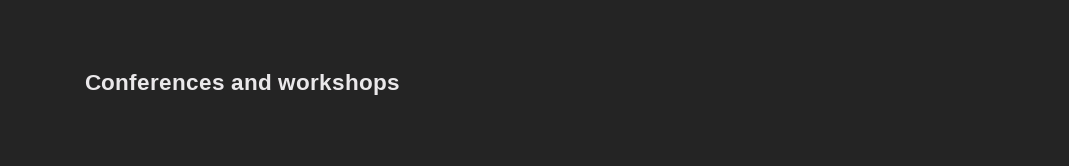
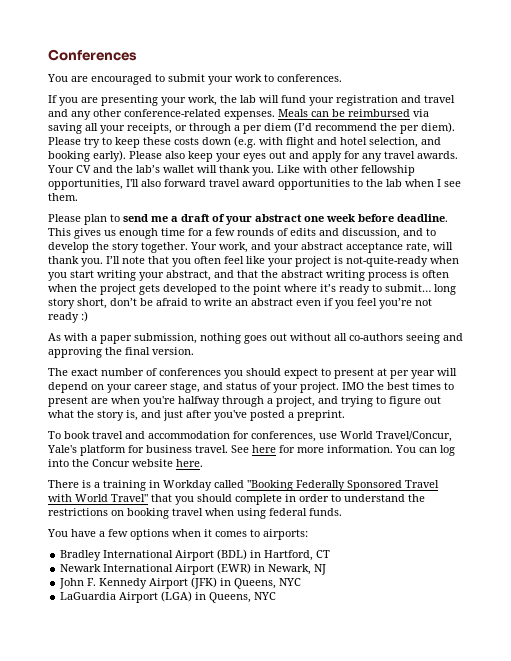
[231,74,401,95] and workshops -> [47,74,342,85] [48,95,455,106] [48,109,429,120] [48,122,455,134] [48,136,441,148] [48,150,458,162] [47,165,415,176] [48,179,461,190] [48,193,78,201] [48,214,448,225] [48,228,436,239] [48,242,453,253] [48,256,459,267] [48,270,449,281] [48,284,456,295] [48,298,432,309] [48,311,88,323] [48,333,463,344] [48,347,194,358] [48,368,457,379] [48,382,454,393] [48,396,441,407] [48,410,345,421] [48,431,452,442] [47,445,455,456] [48,459,203,467] [48,480,439,491] [48,494,425,505] [48,508,342,519] [47,529,308,540] [60,549,331,561] [60,563,327,575] [59,577,302,589] [60,591,277,603] // You are encouraged to submit your work to conferences. // If you are presenting your work, the lab will fund your registration and travel and any other conference-related expenses. Meals can be reimbursed via saving all your receipts, or through a per diem (I’d recommend the per diem). Please try to keep these costs down (e.g. with flight and hotel selection, and booking early). Please also keep your eyes out and apply for any travel awards. Your CV and the lab’s wallet will thank you. Like with other fellowship opportunities, I'll also forward travel award opportunities to the lab when I see them. // Please plan to send me a draft of your abstract one week before deadline. This gives us enough time for a few rounds of edits and discussion, and to develop the story together. Your work, and your abstract acceptance rate, will thank you. I’ll note that you often feel like your project is not-quite-ready when you start writing your abstract, and that the abstract writing process is often when the project gets developed to the point where it’s ready to submit… long story short, don’t be afraid to write an abstract even if you feel you’re not ready :) // As with a paper submission, nothing goes out without all co-authors seeing and approving the final version. // The exact number of conferences you should expect to present at per year will depend on your career stage, and status of your project. IMO the best times to present are when you're halfway through a project, and trying to figure out what the story is, and just after you've posted a preprint. // To book travel and accommodation for conferences, use World Travel/Concur, Yale's platform for business travel. See here for more information. You can log into the Concur website here. // There is a training in Workday called "Booking Federally Sponsored Travel with World Travel" that you should complete in order to understand the restrictions on booking travel when using federal funds. // You have a few options when it comes to airports: // Bradley International Airport (BDL) in Hartford, CT // Newark International Airport (EWR) in Newark, NJ // John F. Kennedy Airport (JFK) in Queens, NYC // LaGuardia Airport (LGA) in Queens, NYC

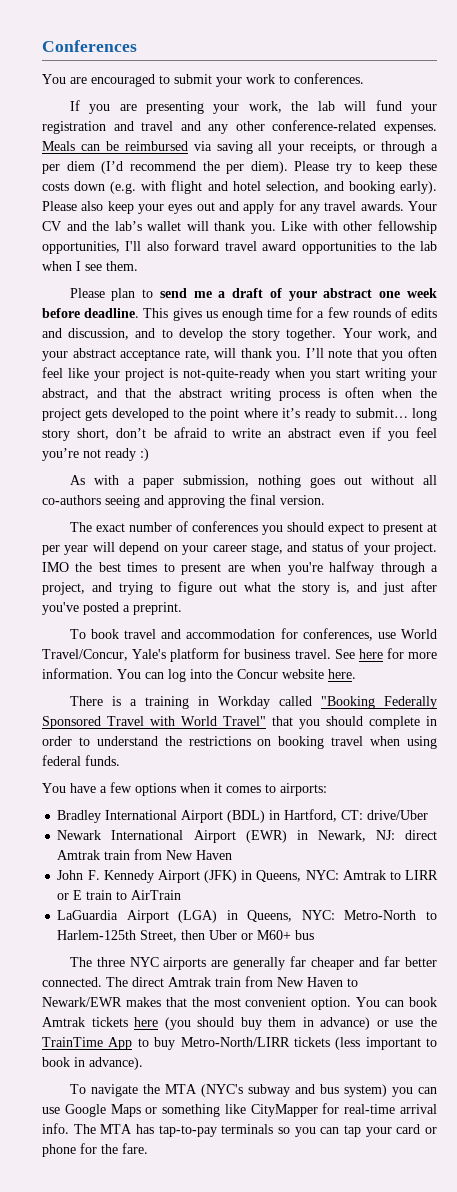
[316,550,331,558] CT -> [341,810,429,820] CT: drive/Uber
[314,564,327,575] NJ -> [375,830,437,840] [57,849,233,860] NJ: direct Amtrak train from New Haven
[279,578,302,586] NYC -> [305,870,439,880] [57,890,182,900] NYC: Amtrak to LIRR or E train to AirTrain
[254,592,277,600] NYC -> [301,910,438,920] [57,930,315,942] [69,956,437,970] [42,976,358,987] [42,997,438,1010] [42,1017,437,1030] [42,1037,437,1050] [42,1057,143,1070] [69,1084,437,1097] [42,1103,437,1117] [42,1123,438,1137] [42,1143,148,1157] NYC: Metro-North to Harlem-125th Street, then Uber or M60+ bus // The three NYC airports are generally far cheaper and far better connected. The direct Amtrak train from New Haven to Newark/EWR makes that the most convenient option. You can book Amtrak tickets here (you should buy them in advance) or use the TrainTime App to buy Metro-North/LIRR tickets (less important to book in advance). // To navigate the MTA (NYC's subway and bus system) you can use Google Maps or something like CityMapper for real-time arrival info. The MTA has tap-to-pay terminals so you can tap your card or phone for the fare.

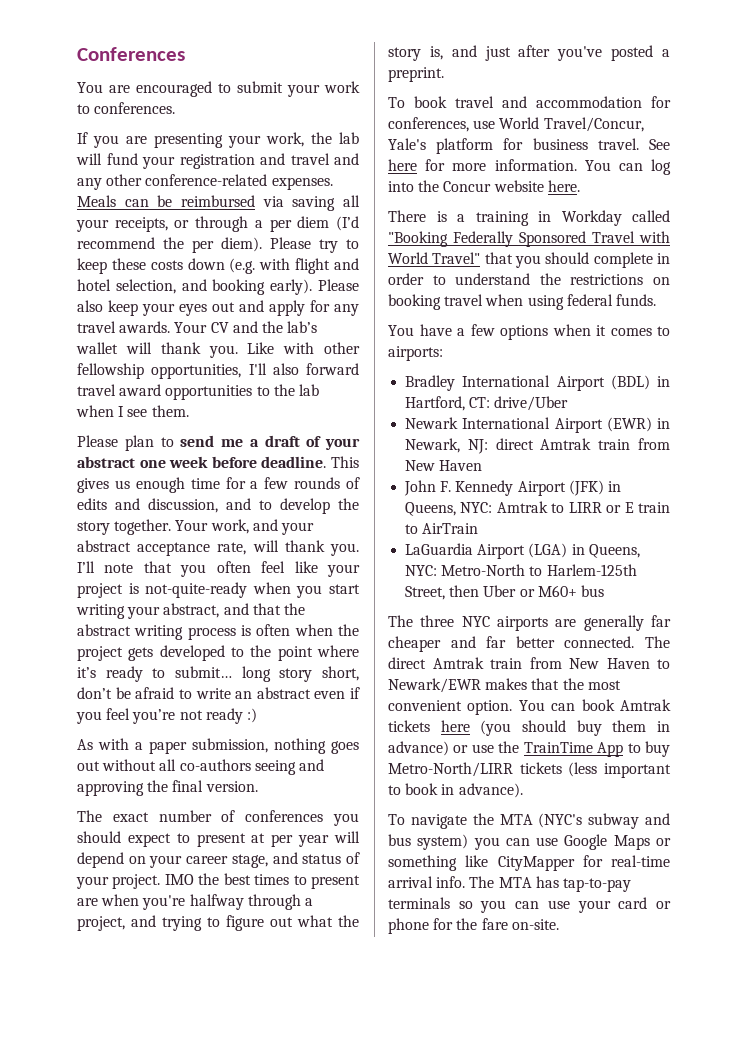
[344,1125,361,1137] tap -> [547,900,570,909] use
[122,1143,148,1154] fare. -> [481,918,559,930] fare on-site.

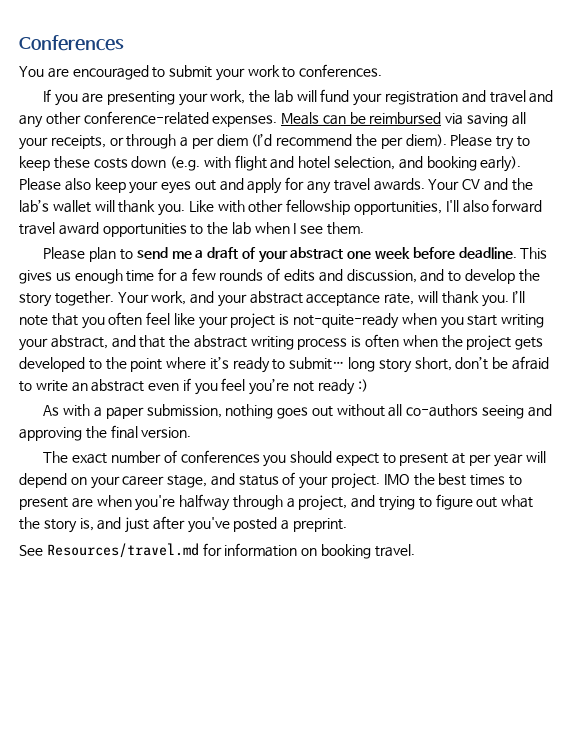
[388,96,671,108] [388,117,644,132] [388,138,670,154] [388,159,671,175] [388,180,580,192] [388,210,670,226] [388,231,670,247] [388,252,670,268] [388,273,670,285] [388,294,656,310] [388,324,670,340] [388,346,443,361] [405,375,670,391] [405,396,569,411] [405,417,670,433] [405,438,670,454] [405,460,483,471] [404,480,621,496] [405,501,670,516] [405,523,479,534] [405,543,640,559] [405,564,637,576] [405,585,604,600] [388,615,671,631] [388,636,670,652] [388,657,670,669] [388,678,621,693] [388,699,671,715] [388,720,670,736] [388,741,670,757] [388,762,671,778] [388,783,523,798] [388,813,670,829] [388,834,671,850] [388,855,670,871] [388,876,631,892] [388,897,671,913] [388,918,559,934] To book travel and accommodation for conferences, use World Travel/Concur, Yale's platform for business travel. See here for more information. You can log into the Concur website here. // There is a training in Workday called "Booking Federally Sponsored Travel with World Travel" that you should complete in order to understand the restrictions on booking travel when using federal funds. // You have a few options when it comes to airports: // Bradley International Airport (BDL) in Hartford, CT: drive/Uber // Newark International Airport (EWR) in Newark, NJ: direct Amtrak train from New Haven // John F. Kennedy Airport (JFK) in Queens, NYC: Amtrak to LIRR or E train to AirTrain // LaGuardia Airport (LGA) in Queens, NYC: Metro-North to Harlem-125th Street, then Uber or M60+ bus // The three NYC airports are generally far cheaper and far better connected. The direct Amtrak train from New Haven to Newark/EWR makes that the most convenient option. You can book Amtrak tickets here (you should buy them in advance) or use the TrainTime App to buy Metro-North/LIRR tickets (less important to book in advance). // To navigate the MTA (NYC's subway and bus system) you can use Google Maps or something like CityMapper for real-time arrival info. The MTA has tap-to-pay terminals so you can use your card or phone for the fare on-site. -> [19,543,415,559] See Resources/travel.md for information on booking travel.

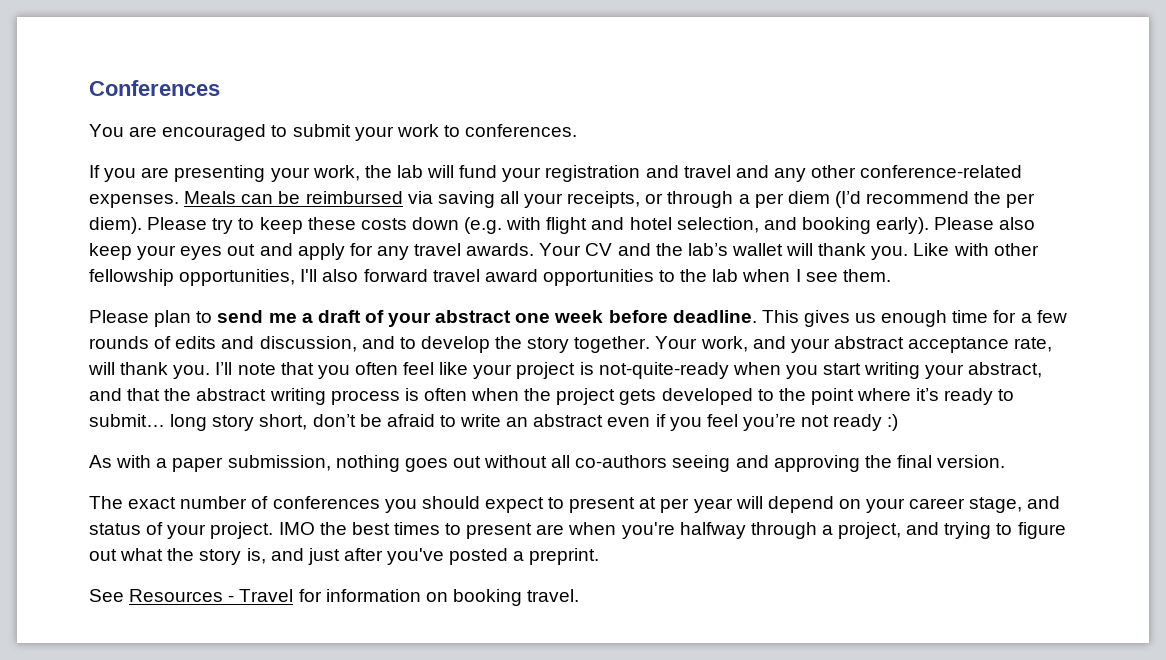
[46,543,199,558] Resources/travel.md -> [129,589,294,602] Resources - Travel

